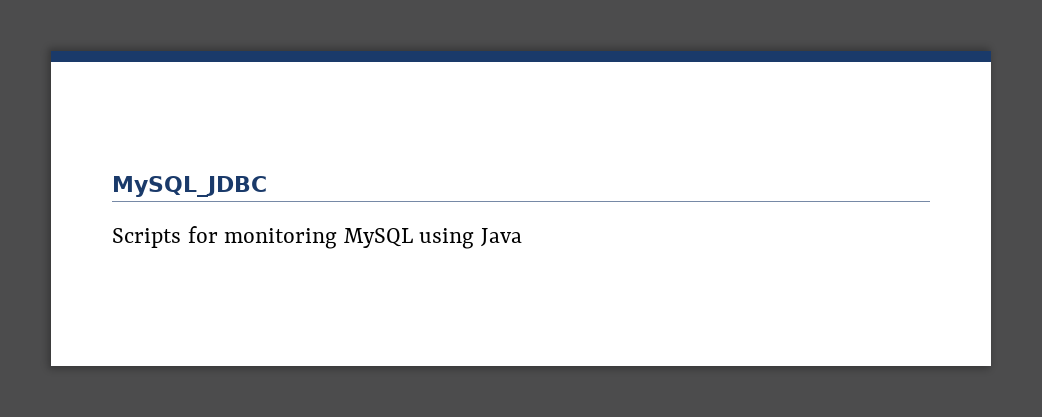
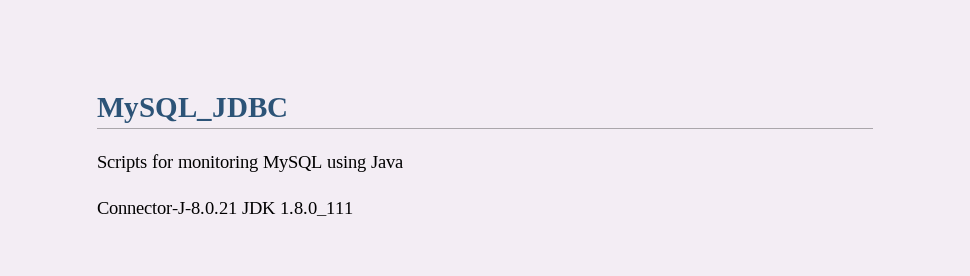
(523, 237) none -> [97,202,353,216] // Connector-J-8.0.21 JDK 1.8.0_111

